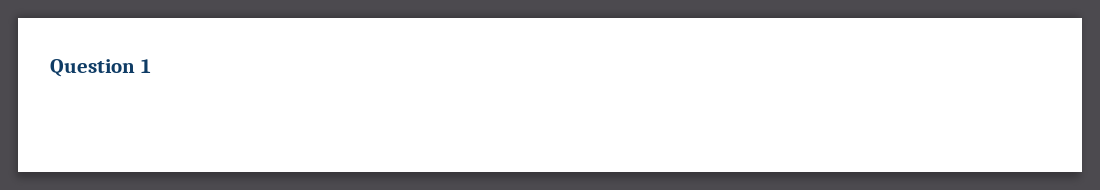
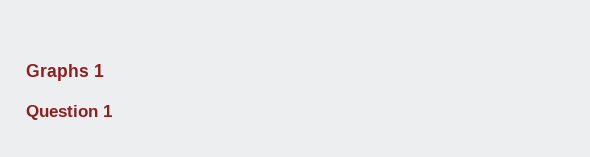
(50, 68) none -> [26,64,104,81] Graphs 1 //

